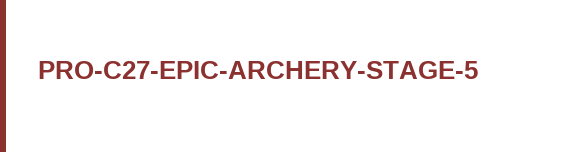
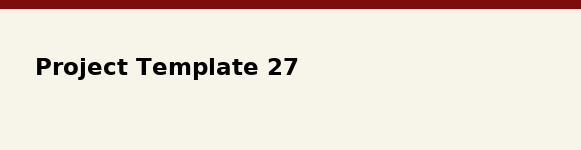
[38,61,478,79] PRO-C27-EPIC-ARCHERY-STAGE-5 -> [35,58,299,80] Project Template 27

